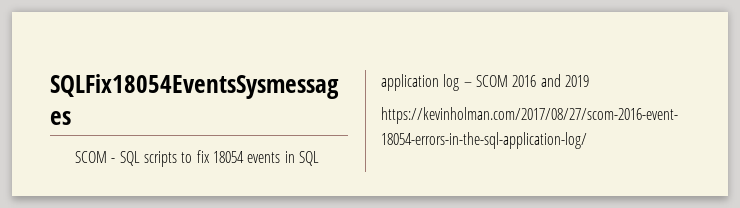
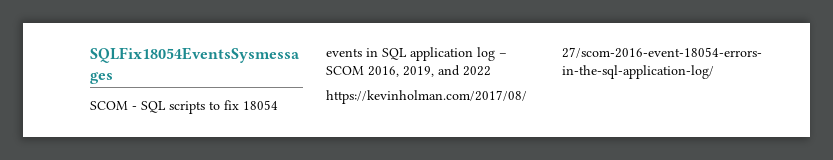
[512,74,589,87] 2016 and 2019 -> [368,65,491,77] 2016, 2019, and 2022

